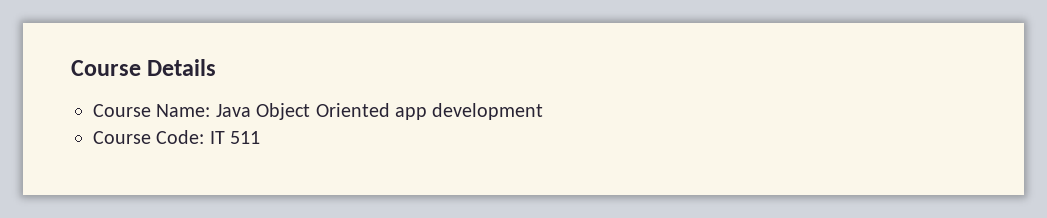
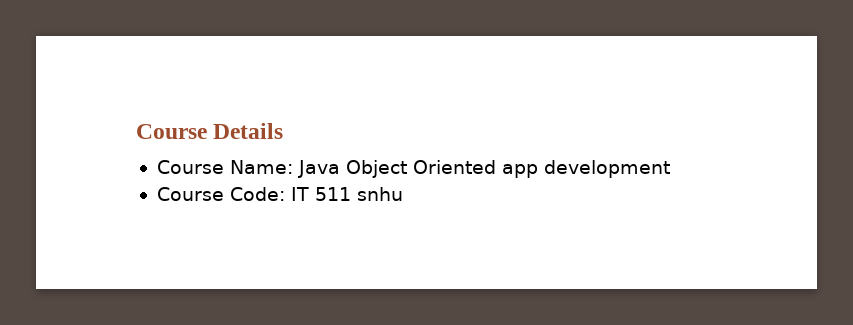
(261, 137) none -> [356,187,403,201] snhu

